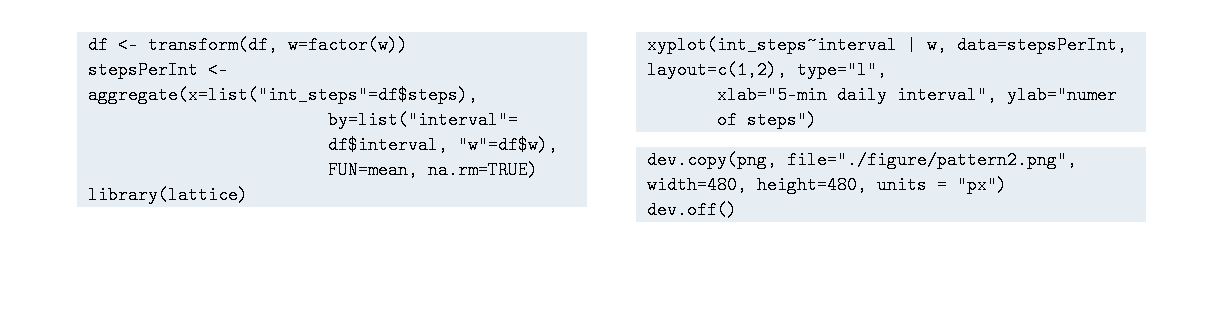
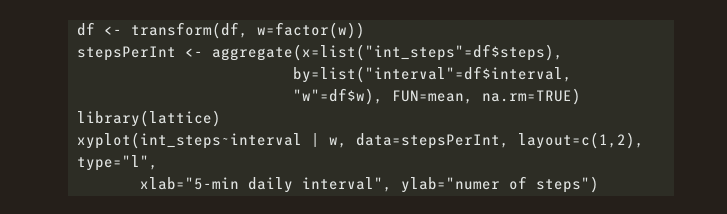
[647,151,1078,169] [647,176,1008,194] [647,201,738,219] // dev.copy(png, file="./figure/pattern2.png", width=480, height=480, units = "px") // dev.off() -> (599, 184) none

